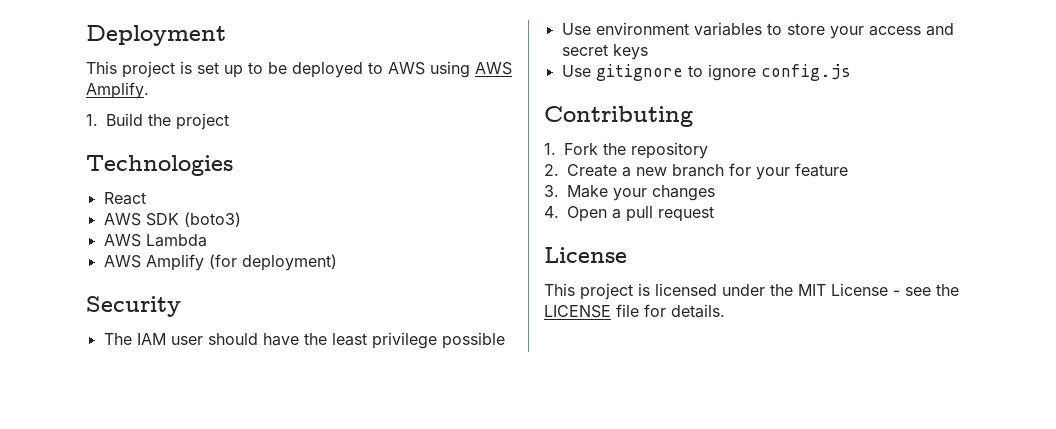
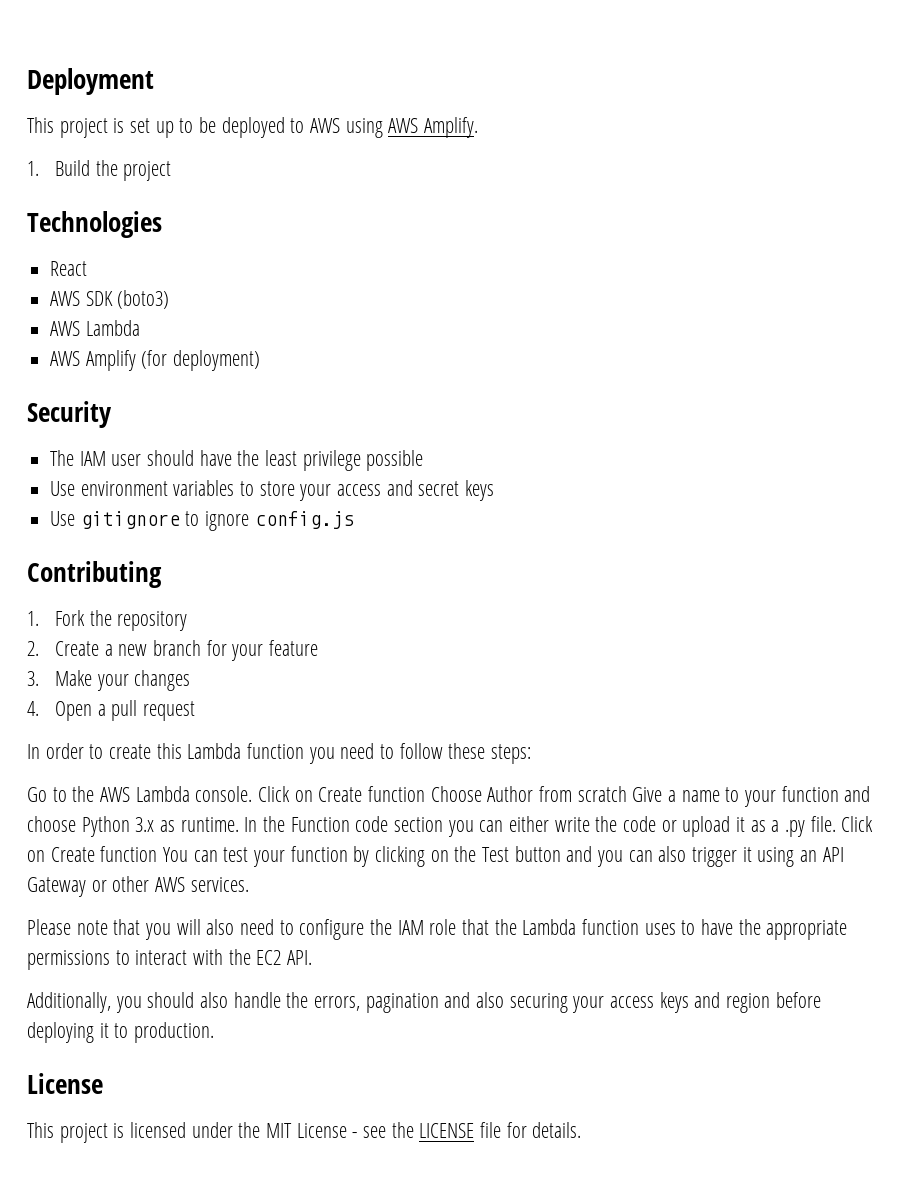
(714, 214) none -> [27,743,532,764] [27,786,871,807] [27,816,874,837] [27,846,844,867] [27,876,249,897] [27,919,848,940] [27,949,313,970] [27,992,821,1013] [27,1022,215,1043] // In order to create this Lambda function you need to follow these steps: // Go to the AWS Lambda console. Click on Create function Choose Author from scratch Give a name to your function and choose Python 3.x as runtime. In the Function code section you can either write the code or upload it as a .py file. Click on Create function You can test your function by clicking on the Test button and you can also trigger it using an API Gateway or other AWS services. // Please note that you will also need to configure the IAM role that the Lambda function uses to have the appropriate permissions to interact with the EC2 API. // Additionally, you should also handle the errors, pagination and also securing your access keys and region before deploying it to production.

